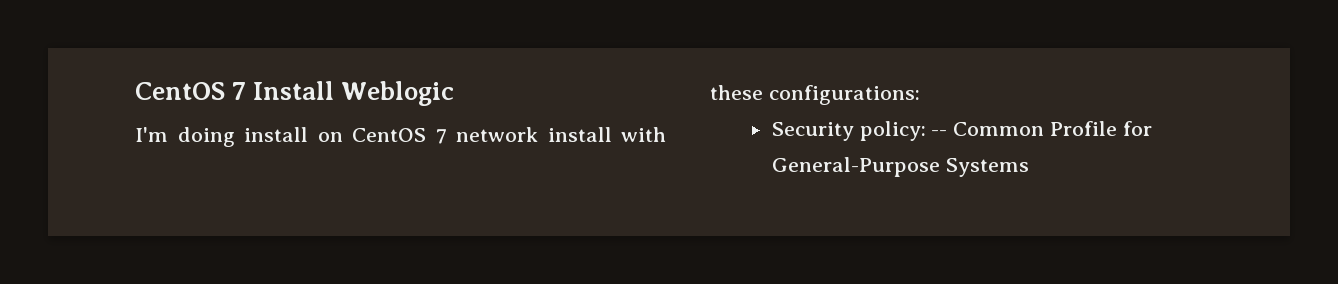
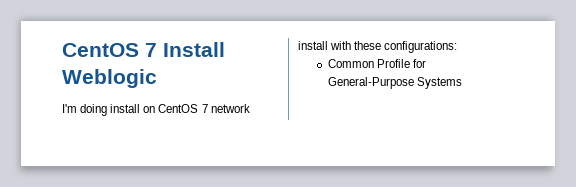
[771,121,948,141] Security policy: -- -> (458, 47) none

